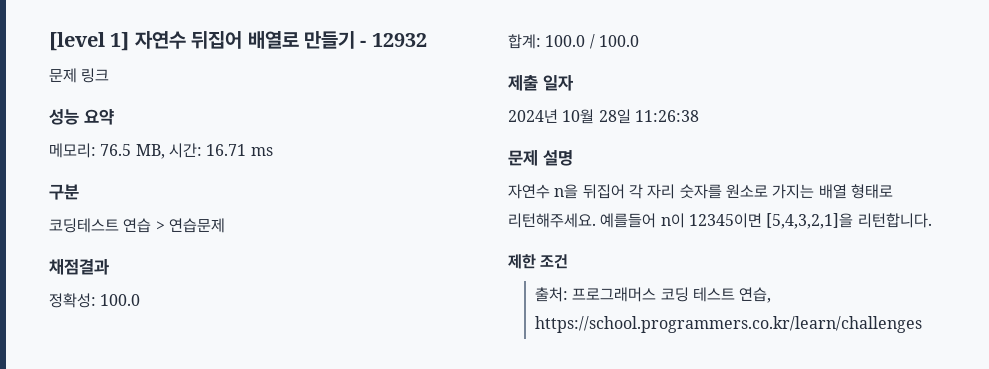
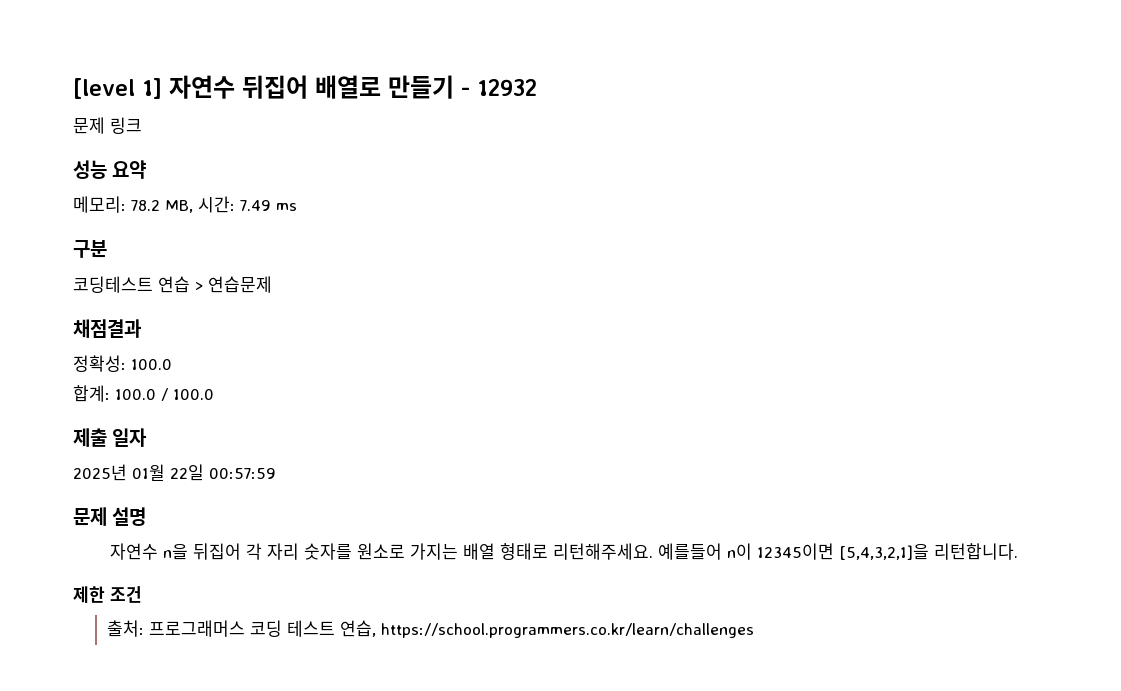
[100,144,132,156] 76.5 -> [131,200,160,211] 78.2
[206,144,247,156] 16.71 -> [240,200,271,211] 7.49
[508,109,699,124] 2024년 10월 28일 11:26:38 -> [73,464,276,481] 2025년 01월 22일 00:57:59

